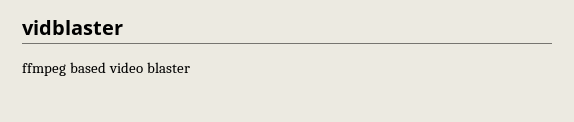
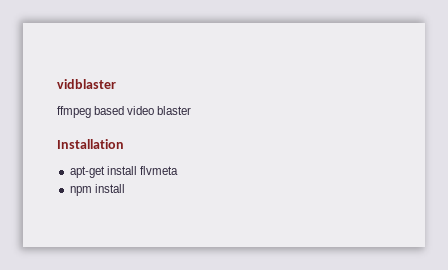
(190, 67) none -> [57,139,124,149] [69,166,178,178] [69,184,125,196] // Installation // apt-get install flvmeta // npm install

